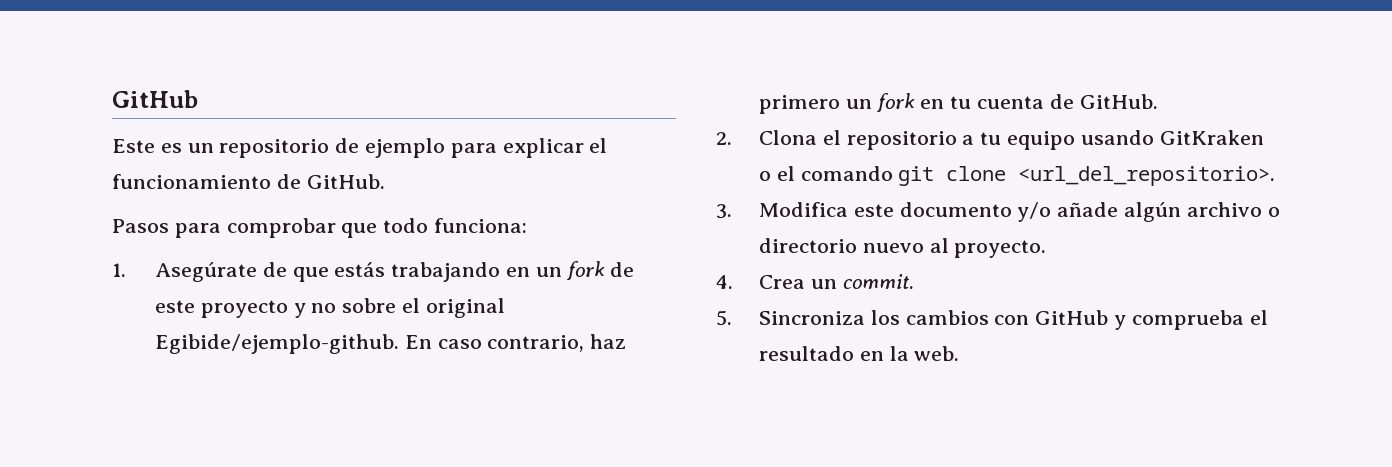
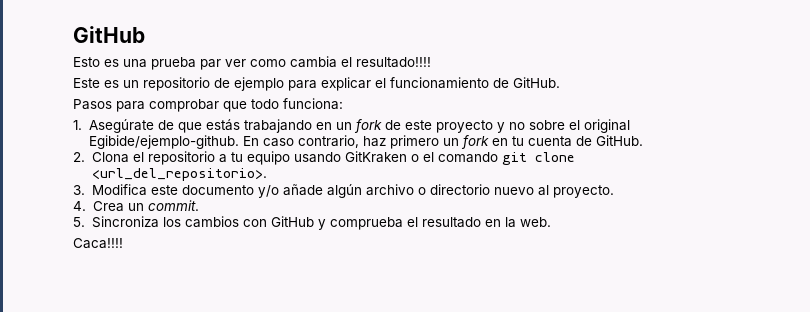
[112,90,198,108] GitHub -> [73,26,145,43] [73,56,431,70] GitHub // Esto es una prueba par ver como cambia el resultado!!!!
(960, 353) none -> [73,238,123,249] // Caca!!!!

